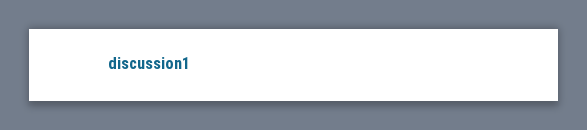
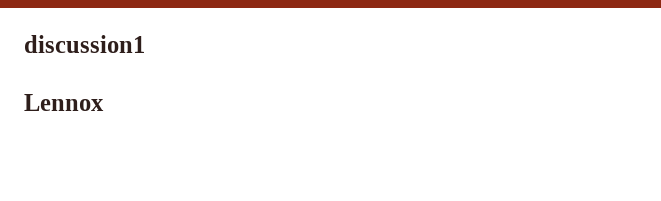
(190, 63) none -> [24,94,104,111] // Lennox

